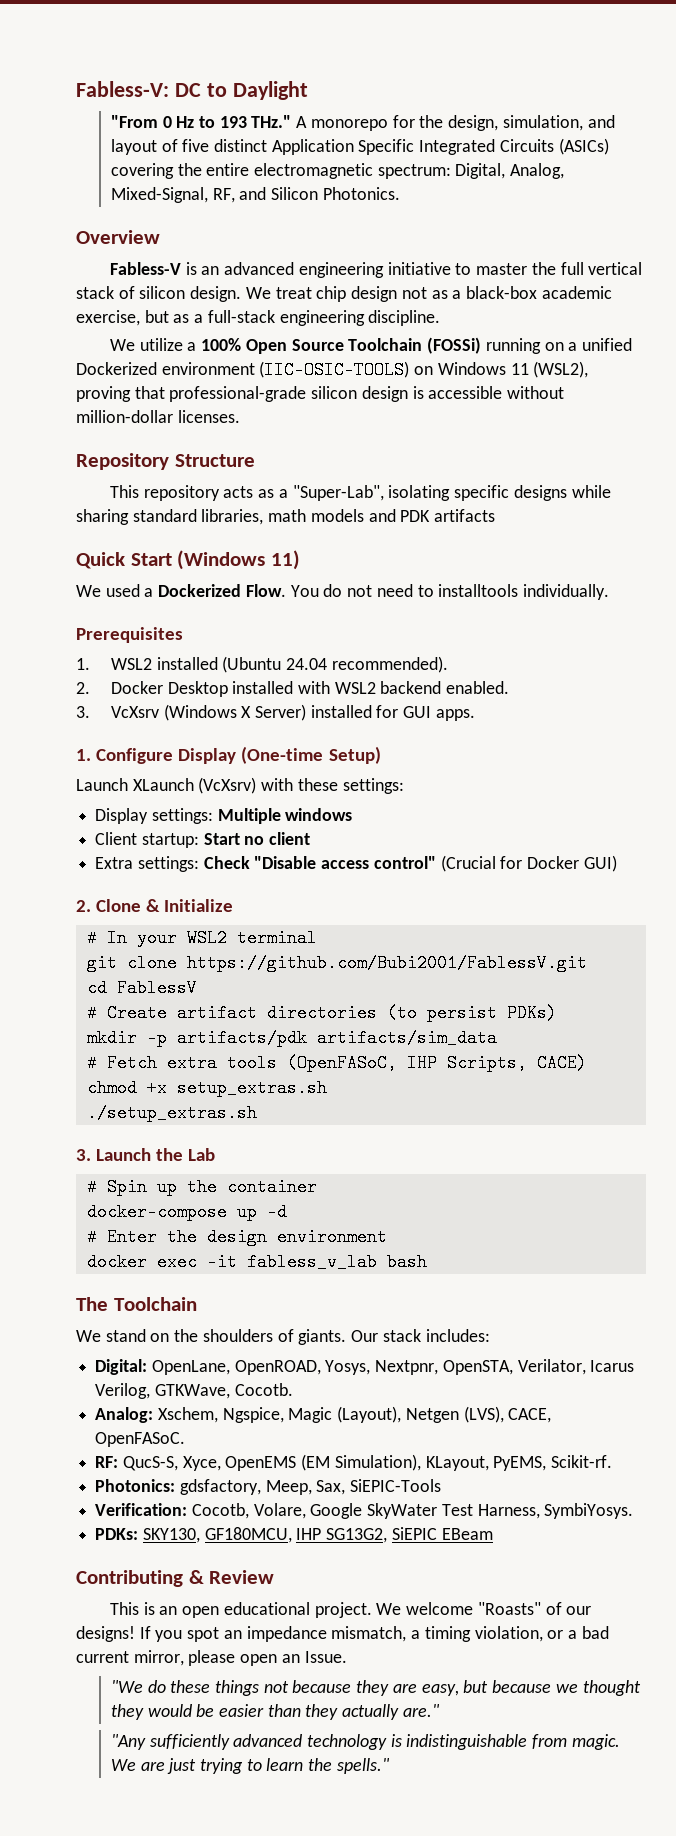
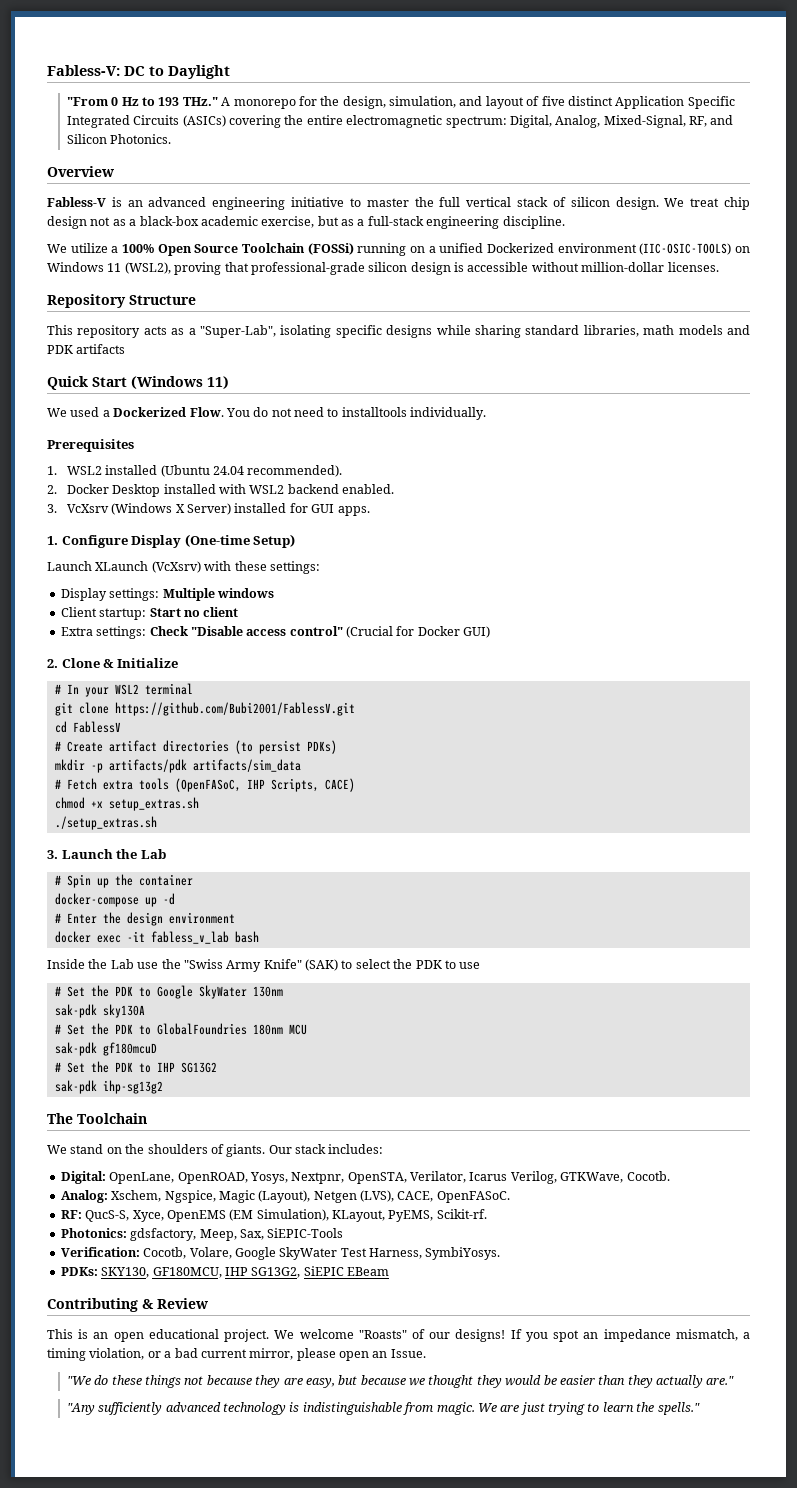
(427, 1262) none -> [47,959,481,972] [54,985,283,999] [54,1004,145,1018] [54,1023,307,1035] [54,1042,157,1056] [54,1061,217,1073] [54,1080,163,1094] // Inside the Lab use the "Swiss Army Knife" (SAK) to select the PDK to use // # Set the PDK to Google SkyWater 130nm // sak-pdk sky130A // # Set the PDK to GlobalFoundries 180nm MCU // sak-pdk gf180mcuD // # Set the PDK to IHP SG13G2 // sak-pdk ihp-sg13g2

